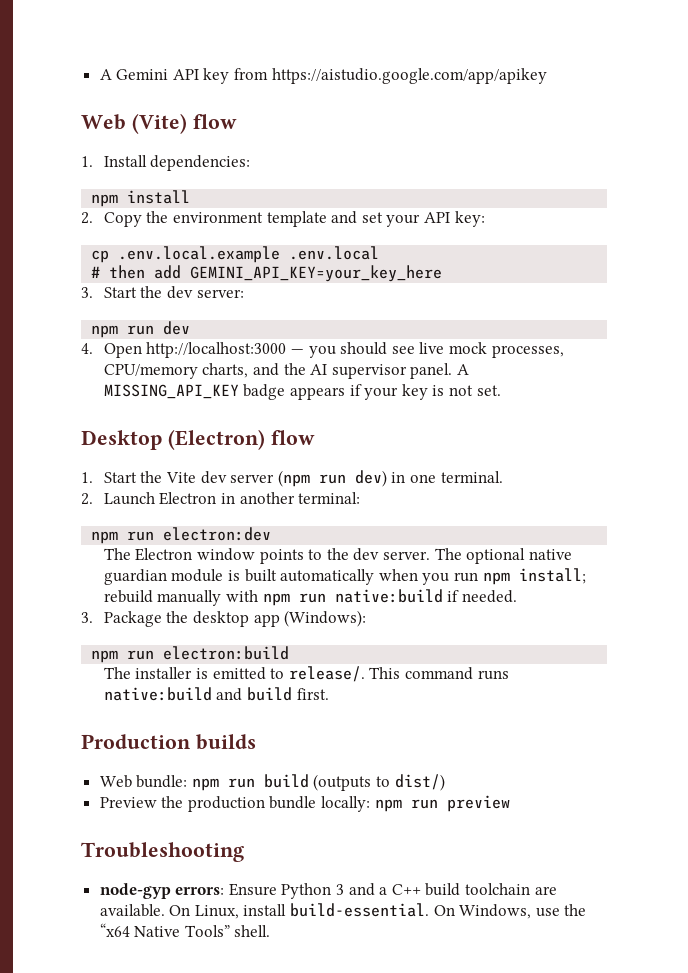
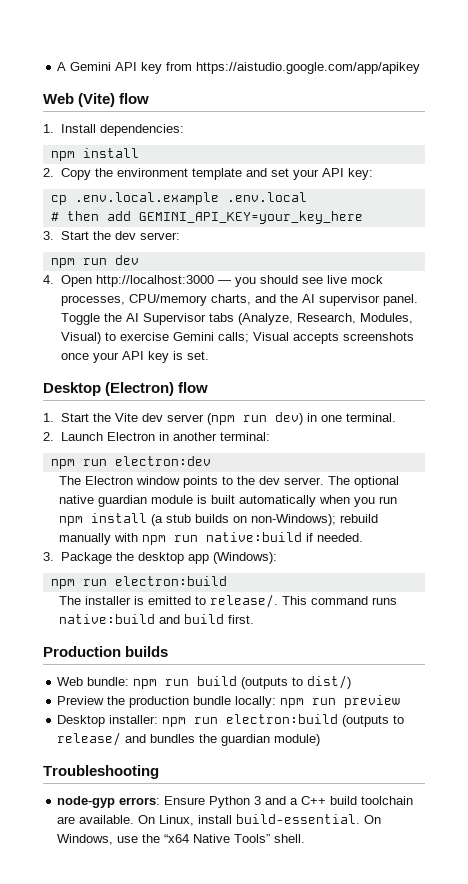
[457,364,470,375] [103,384,399,400] A MISSING_API_KEY badge appears if your -> [60,313,413,325] [60,332,414,344] [60,351,144,363] Toggle the AI Supervisor tabs (Analyze, Research, Modules, Visual) to exercise Gemini calls; Visual accepts screenshots once your API
[449,385,474,396] not -> (183, 355) none
[518,568,586,584] install; -> [91,513,337,526] install (a stub builds on non-Windows);
(510, 803) none -> [57,714,405,727] [57,732,321,746] // Desktop installer: npm run electron:build (outputs to release/ and bundles the guardian module)

